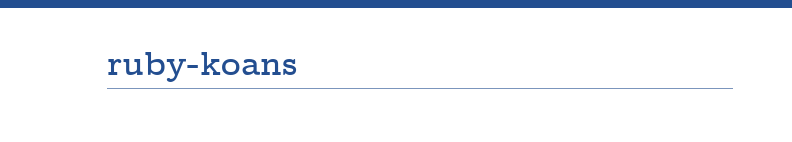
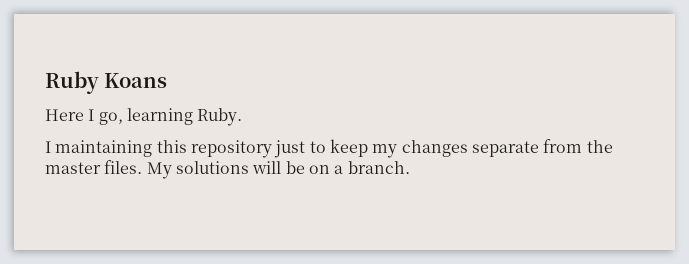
[107,52,297,82] ruby-koans -> [45,71,168,94] [45,108,243,126] [45,139,613,158] [45,160,410,179] Ruby Koans // Here I go, learning Ruby. // I maintaining this repository just to keep my changes separate from the master files. My solutions will be on a branch.

